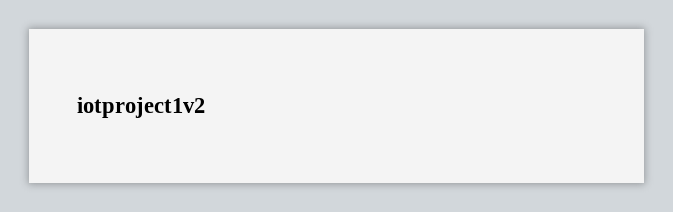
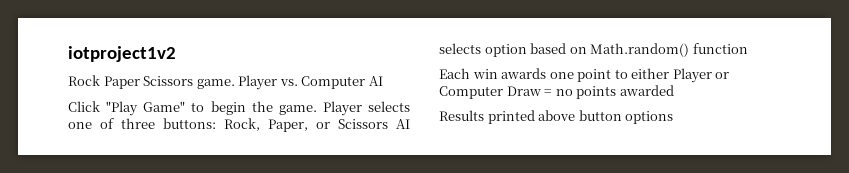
(205, 107) none -> [68,75,383,90] [68,101,410,116] [68,118,410,132] [439,43,748,57] [439,68,730,83] [439,85,674,99] [439,110,674,124] // Rock Paper Scissors game. Player vs. Computer AI // Click "Play Game" to begin the game. Player selects one of three buttons: Rock, Paper, or Scissors AI selects option based on Math.random() function // Each win awards one point to either Player or Computer Draw = no points awarded // Results printed above button options

